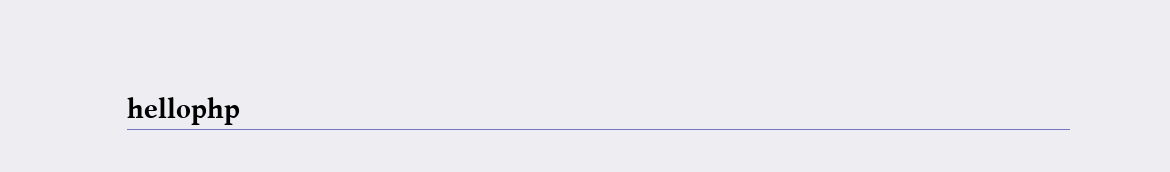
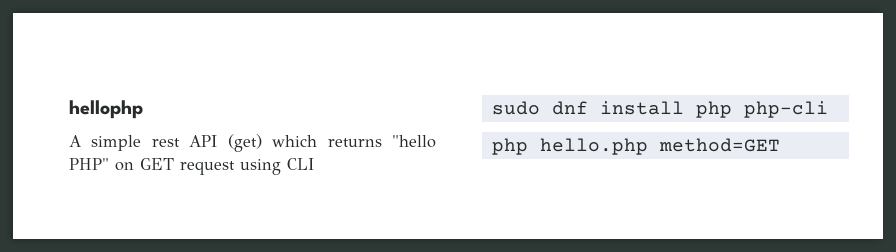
(240, 111) none -> [69,134,436,152] [69,158,314,175] [491,101,828,118] [491,138,780,155] // A simple rest API (get) which returns "hello PHP" on GET request using CLI // sudo dnf install php php-cli // php hello.php method=GET

